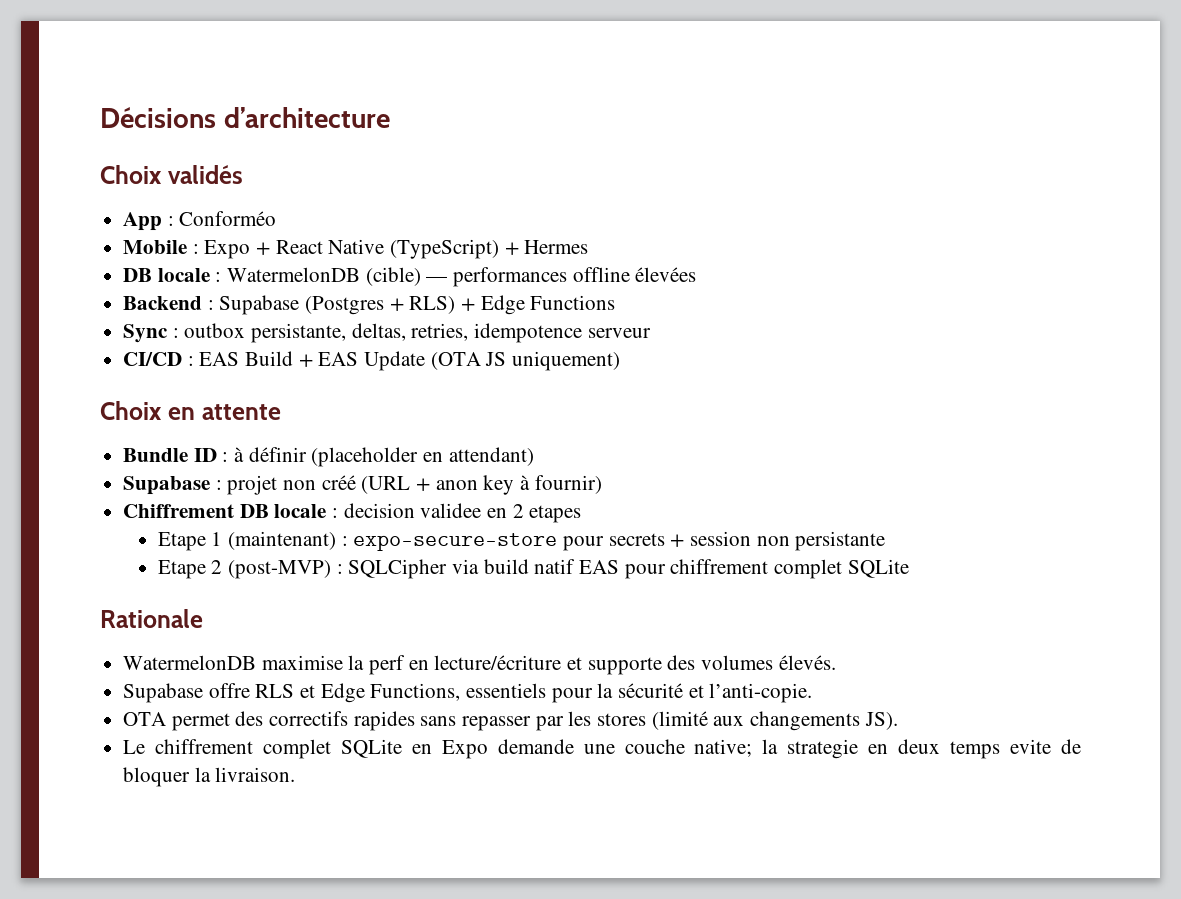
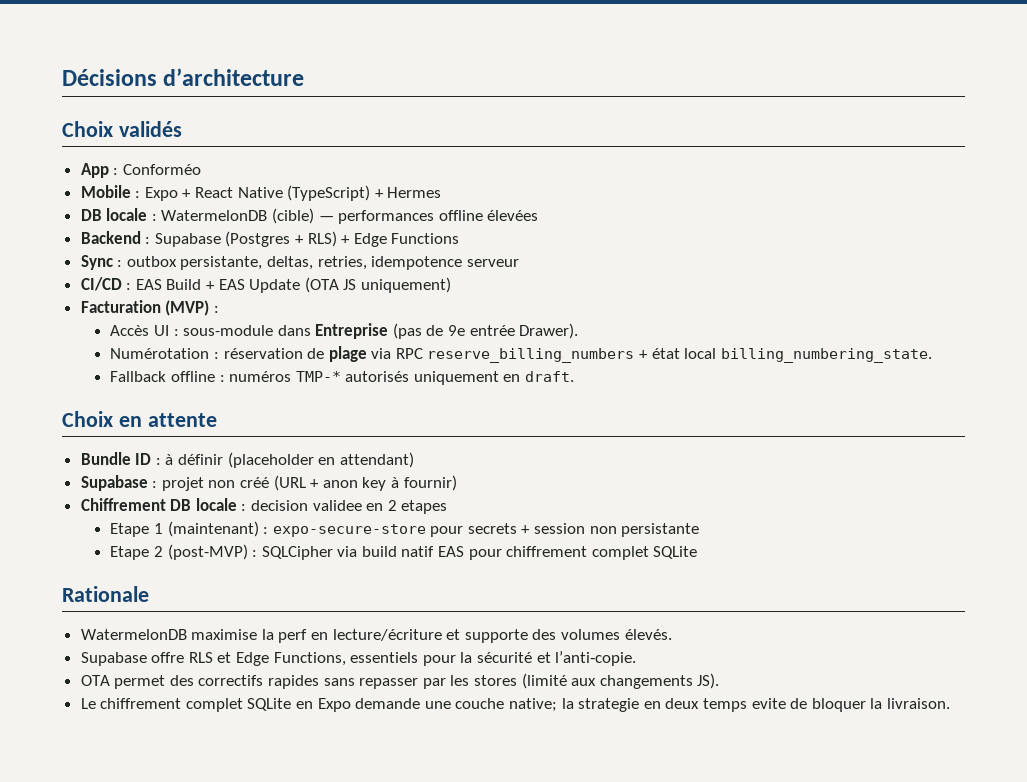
(621, 361) none -> [80,300,219,316] [110,323,579,339] [110,346,932,363] [110,371,575,385] // Facturation (MVP) : // Accès UI : sous-module dans Entreprise (pas de 9e entrée Drawer). // Numérotation : réservation de plage via RPC reserve_billing_numbers + état local billing_numbering_state. // Fallback offline : numéros TMP-* autorisés uniquement en draft.

